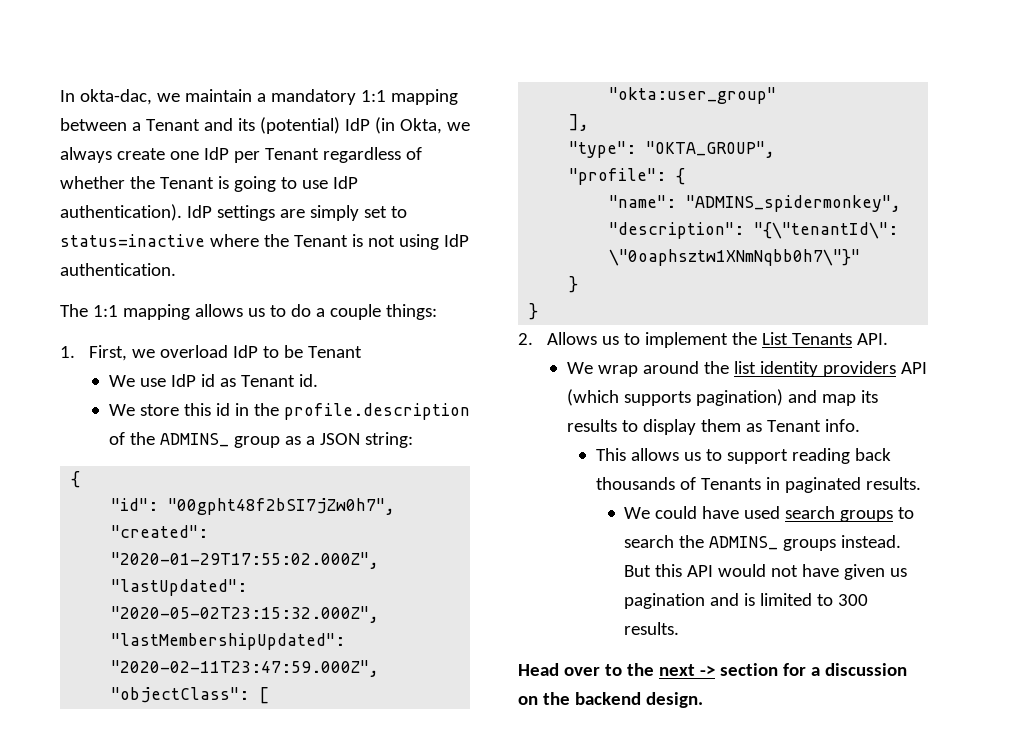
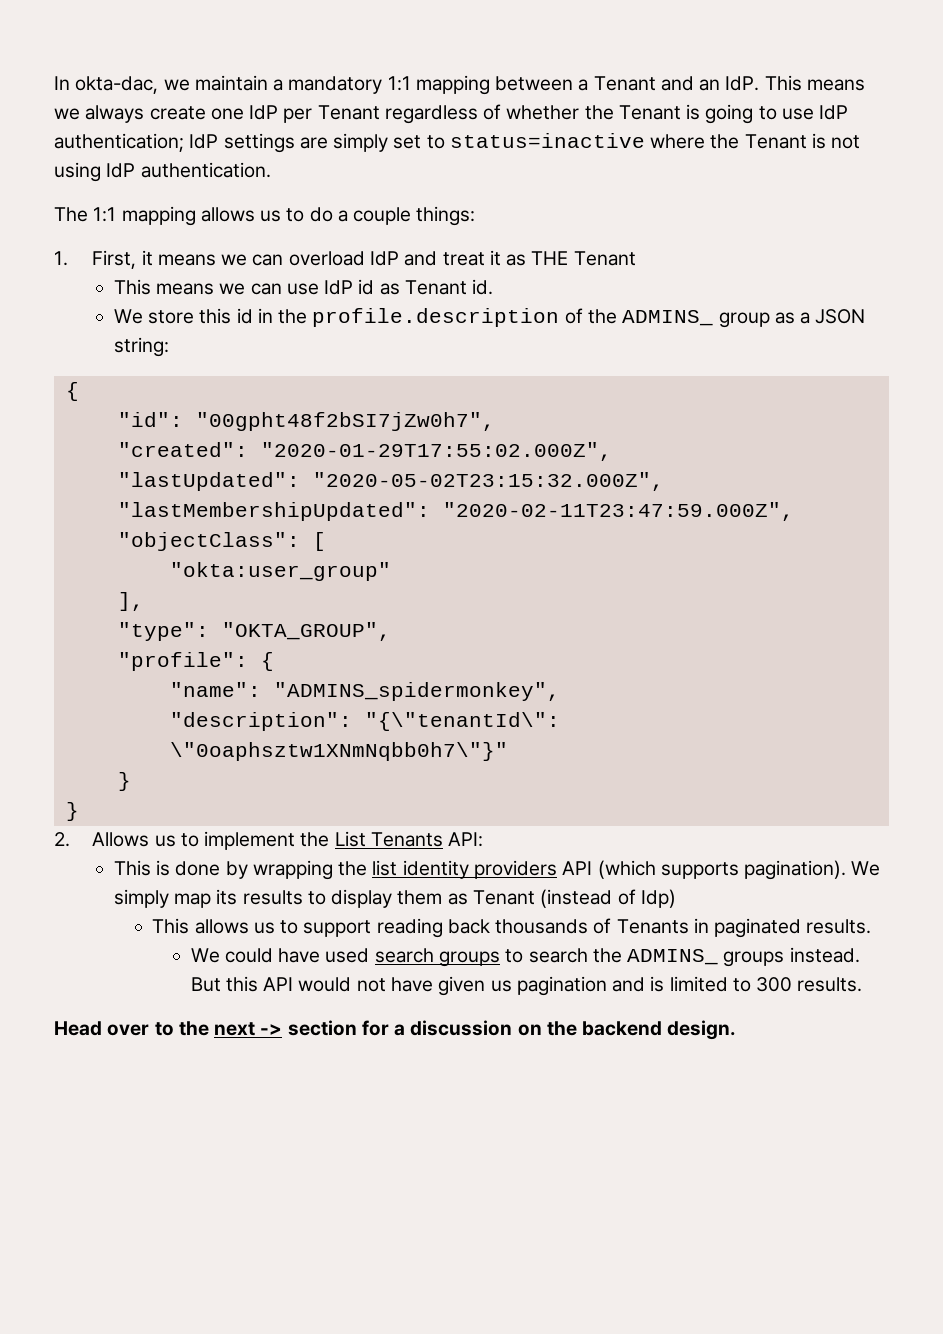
[237,117,442,134] its (potential) IdP (in Okta, -> [699,75,865,91] an IdP. This means
[60,204,182,221] authentication). -> [54,133,184,152] authentication;
[131,345,362,358] [109,375,136,387] we overload IdP to be Tenant // We -> [141,250,636,266] [113,279,282,295] it means we can overload IdP and treat it as THE Tenant // This means we can
[856,333,888,345] [567,361,700,377] API. // We wrap around -> [448,832,484,847] [113,860,333,880] API: // This is done by wrapping
[696,389,818,406] pagination) and -> [744,860,881,880] [113,889,169,908] pagination). We simply
[824,419,860,432] info. -> [540,889,676,908] (instead of Idp)

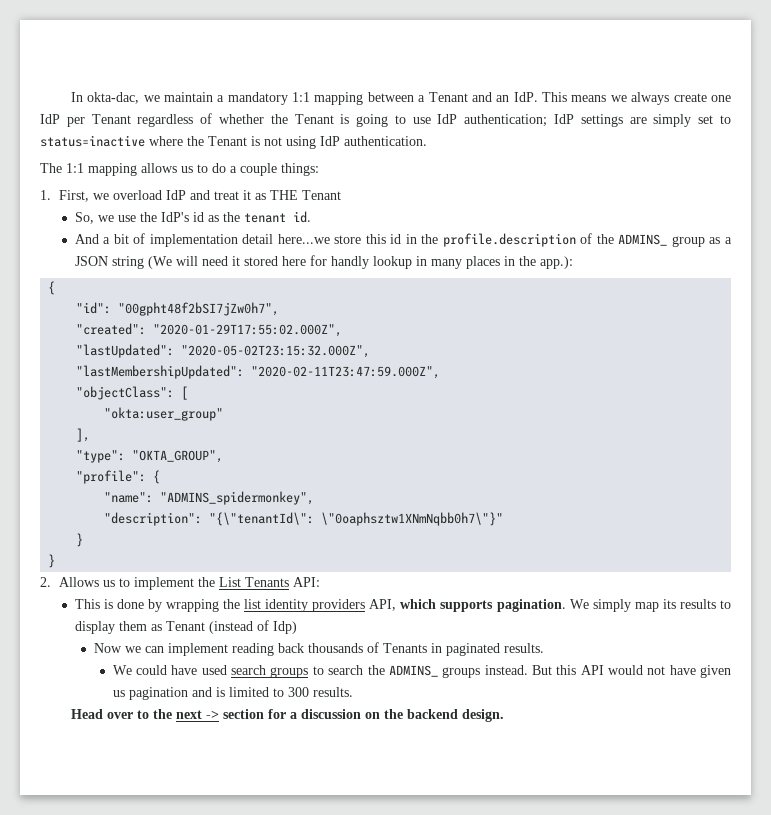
[141,250,284,266] it means we can -> [93,193,110,200] we
[113,279,494,295] [113,309,143,324] This means we can use IdP id as Tenant id. // We -> [74,211,311,224] [74,233,330,247] So, we use the IdP's id as the tenant id. // And a bit of implementation detail here...we
[113,337,169,357] string: -> [111,255,573,269] string (We will need it stored here for handly lookup in many places in the app.):
[562,860,847,880] API (which supports pagination). -> [369,599,566,612] API, which supports pagination.
[152,918,372,937] This allows us to support -> [93,643,228,656] Now we can implement

